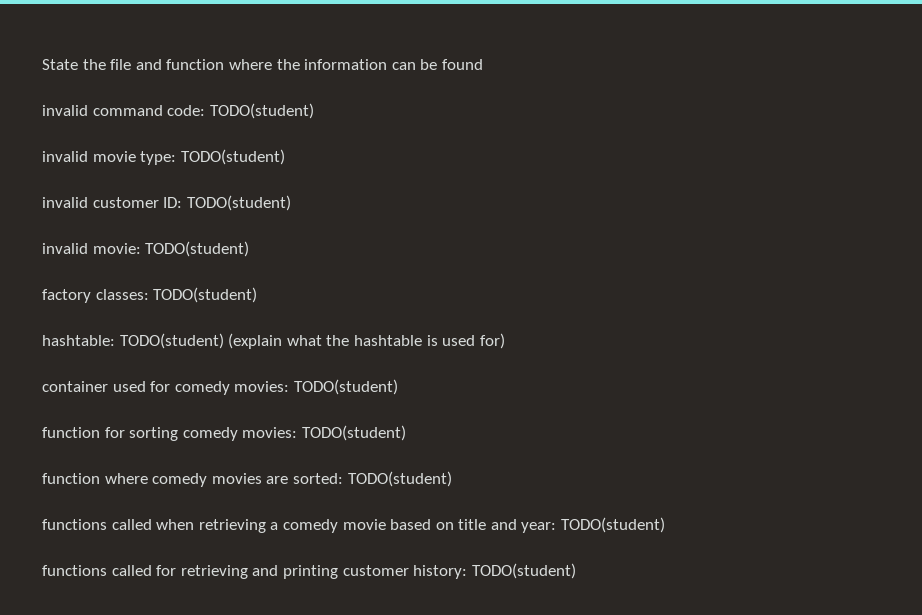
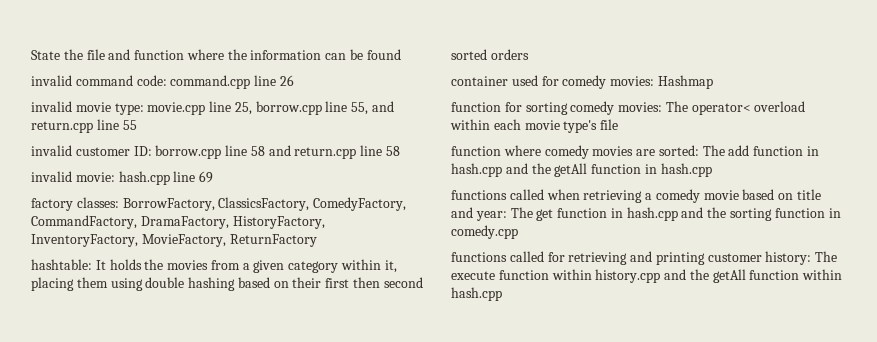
[209,103,314,119] TODO(student) -> [170,75,294,89] command.cpp line 26
[180,149,285,165] [42,195,291,211] TODO(student) // invalid customer ID: TODO(student) -> [147,101,395,115] [31,119,137,133] [31,145,401,159] movie.cpp line 25, borrow.cpp line 55, and return.cpp line 55 // invalid customer ID: borrow.cpp line 58 and return.cpp line 58
[145,241,250,257] TODO(student) -> [118,171,214,185] hash.cpp line 69
[153,287,258,303] [42,333,505,349] TODO(student) // hashtable: TODO(student) (explain what the hashtable is used for) -> [122,197,407,211] [31,215,325,229] [31,234,317,247] [31,259,397,273] [31,277,423,291] [451,49,529,60] BorrowFactory, ClassicsFactory, ComedyFactory, CommandFactory, DramaFactory, HistoryFactory, InventoryFactory, MovieFactory, ReturnFactory // hashtable: It holds the movies from a given category within it, placing them using double hashing based on their first then second sorted orders
[293,379,398,395] TODO(student) -> [657,75,713,89] Hashmap
[301,425,406,441] TODO(student) -> [665,101,806,115] [450,119,619,133] The operator< overload within each movie type's file
[347,471,452,487] TODO(student) -> [702,145,820,156] [451,163,712,177] The add function in hash.cpp and the getAll function in hash.cpp
[561,517,666,533] TODO(student) -> [510,207,841,221] [451,225,518,239] The get function in hash.cpp and the sorting function in comedy.cpp
[471,563,576,579] TODO(student) -> [815,251,838,262] [451,269,843,283] [451,287,502,301] The execute function within history.cpp and the getAll function within hash.cpp

